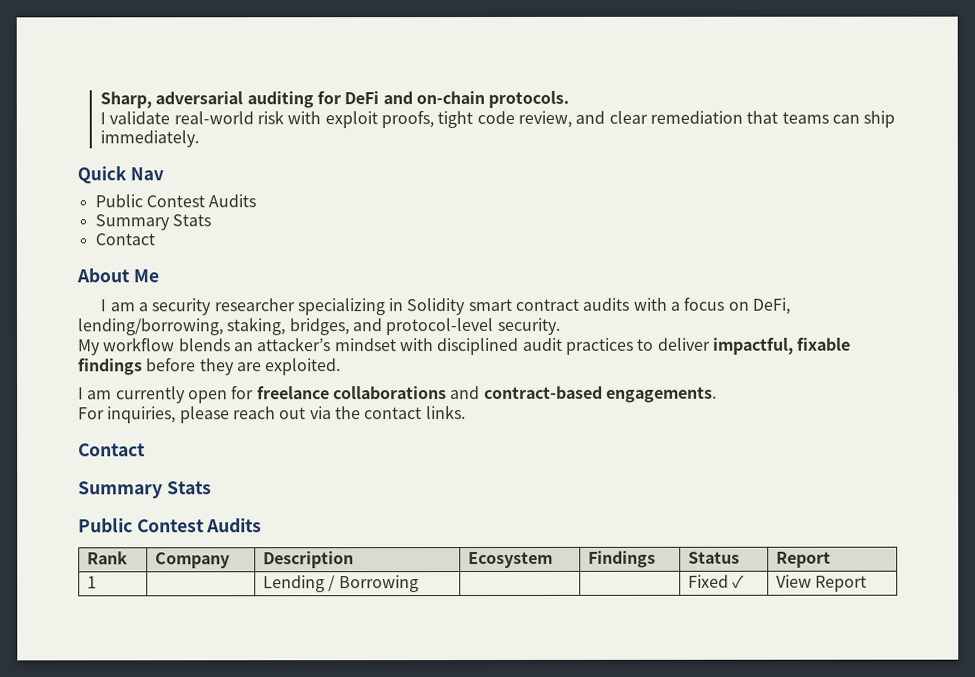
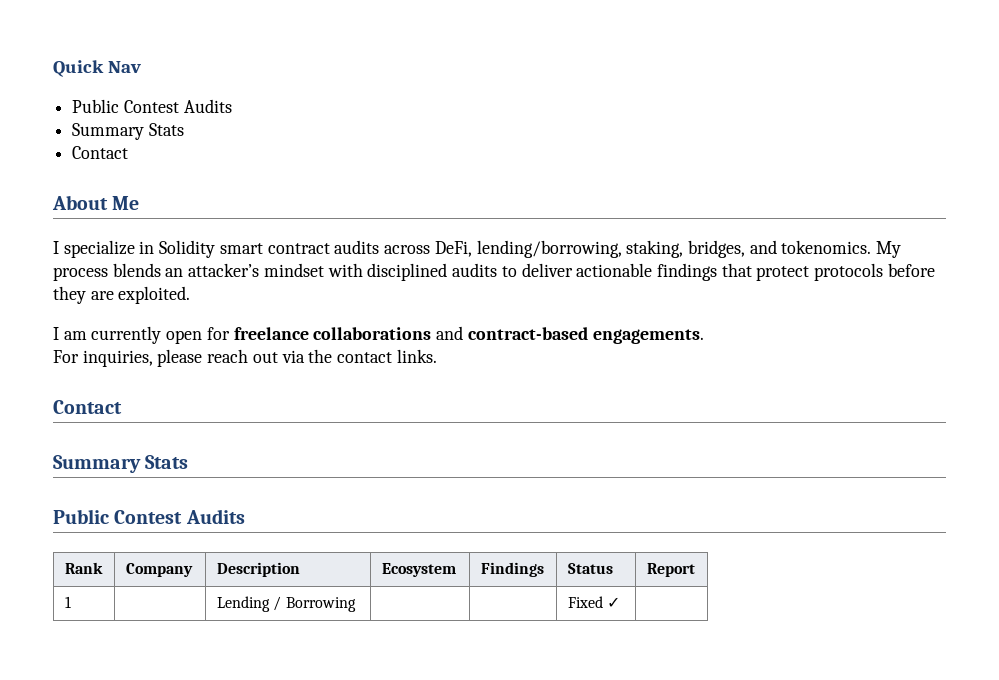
[100,90,570,109] [100,110,896,129] [100,130,200,148] Sharp, adversarial auditing for DeFi and on-chain protocols. // I validate real-world risk with exploit proofs, tight code review, and clear remediation that teams can ship immediately. // -> (53, 68) none
[109,298,385,316] am a security researcher specializing -> [63,240,135,258] specialize
[632,296,749,311] with a focus on -> [384,245,431,254] across
[385,317,560,336] [78,337,176,356] protocol-level security. // My workflow -> [781,240,902,258] [53,267,108,281] tokenomics. My process
[521,337,852,355] [78,358,143,376] audit practices to deliver impactful, fixable findings -> [452,263,884,281] audits to deliver actionable findings that protect protocols
[775,574,868,592] View Report -> (621, 602) none

